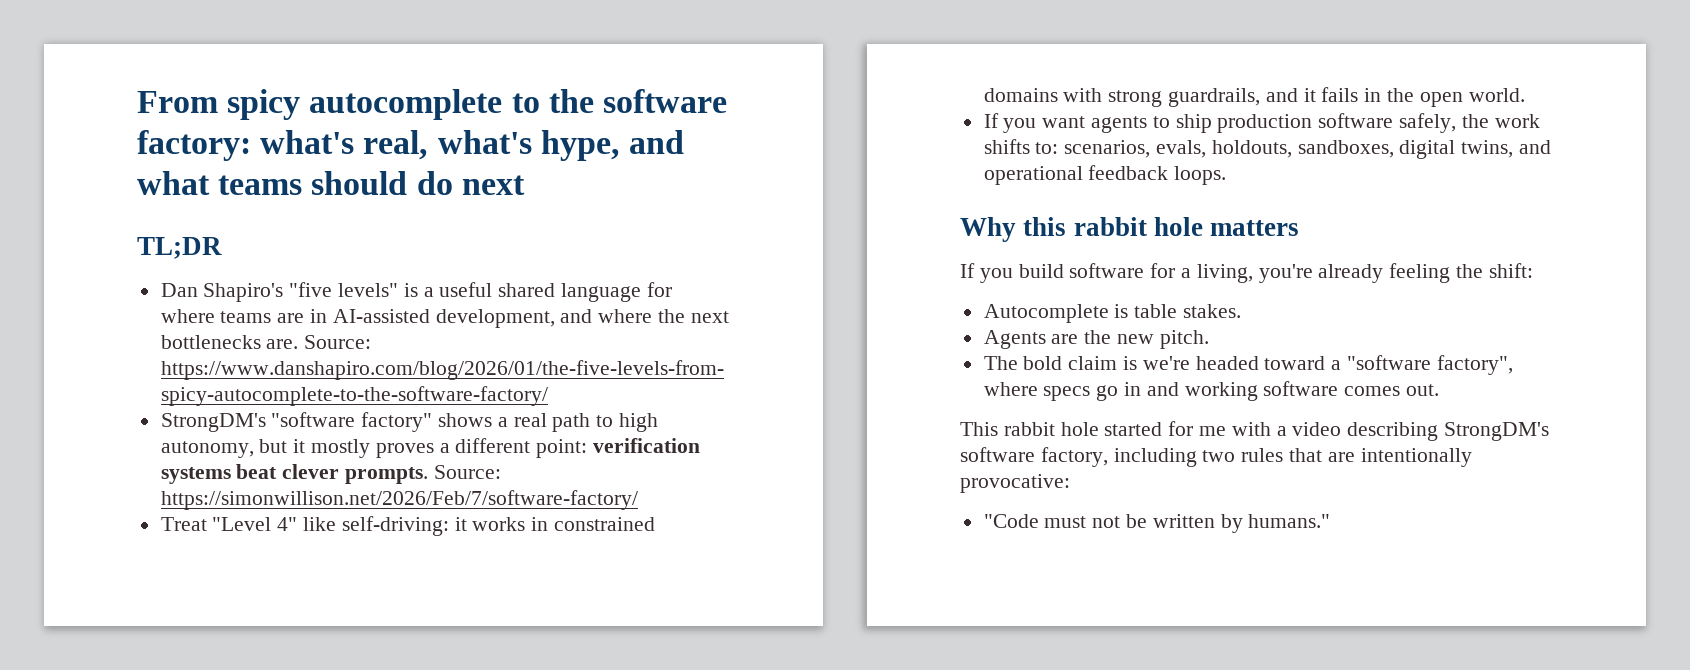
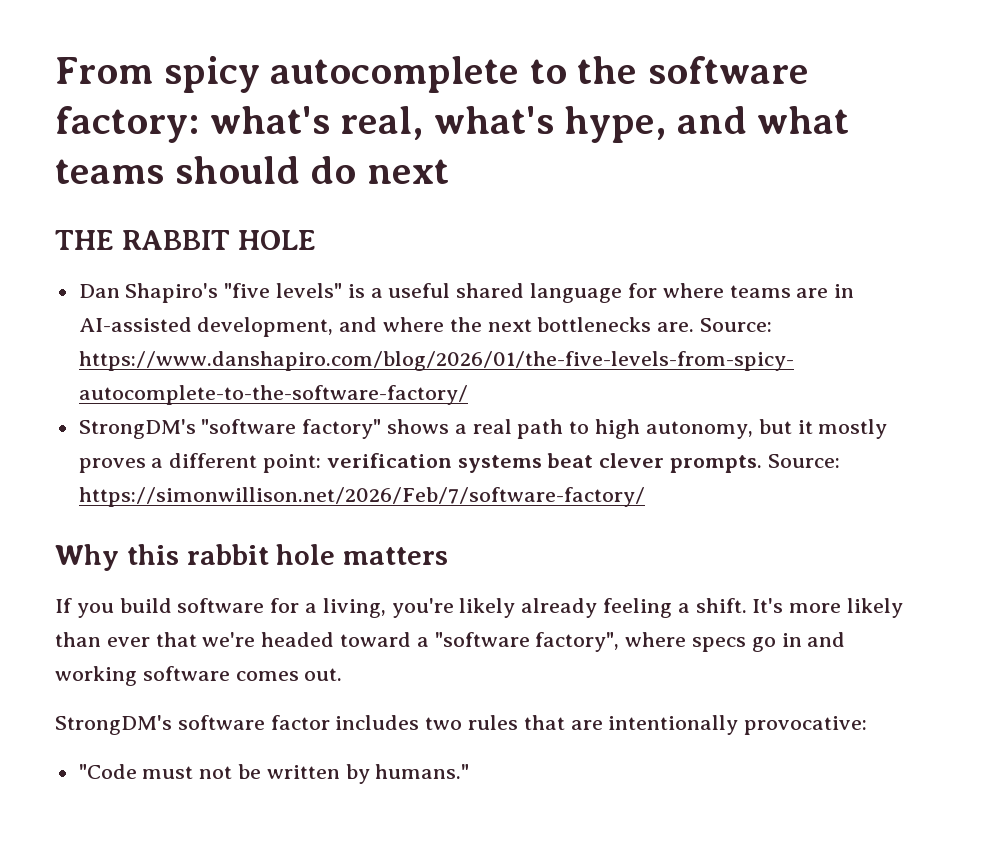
[137,237,222,259] TL;DR -> [55,230,316,250] THE RABBIT HOLE
[160,516,656,536] [983,87,1525,107] [983,113,1540,133] [983,139,1552,159] [983,165,1227,185] // Treat "Level 4" like self-driving: it works in constrained domains with strong guardrails, and it fails in the open world. // If you want agents to ship production software safely, the work shifts to: scenarios, evals, holdouts, sandboxes, digital twins, and operational feedback loops. -> (645, 497) none
(1313, 273) none -> [459,598,516,618] likely
[1456,263,1533,278] [983,304,1242,323] [983,330,1209,349] [983,356,1138,370] the shift: // Autocomplete is table stakes. // Agents are the new pitch. // The bold claim is -> [677,598,904,618] [55,632,197,647] a shift. It's more likely than ever that
[960,421,1550,441] [960,447,1197,467] This rabbit hole started for me with a video describing StrongDM's software factory, including -> [55,715,420,735] StrongDM's software factor includes

